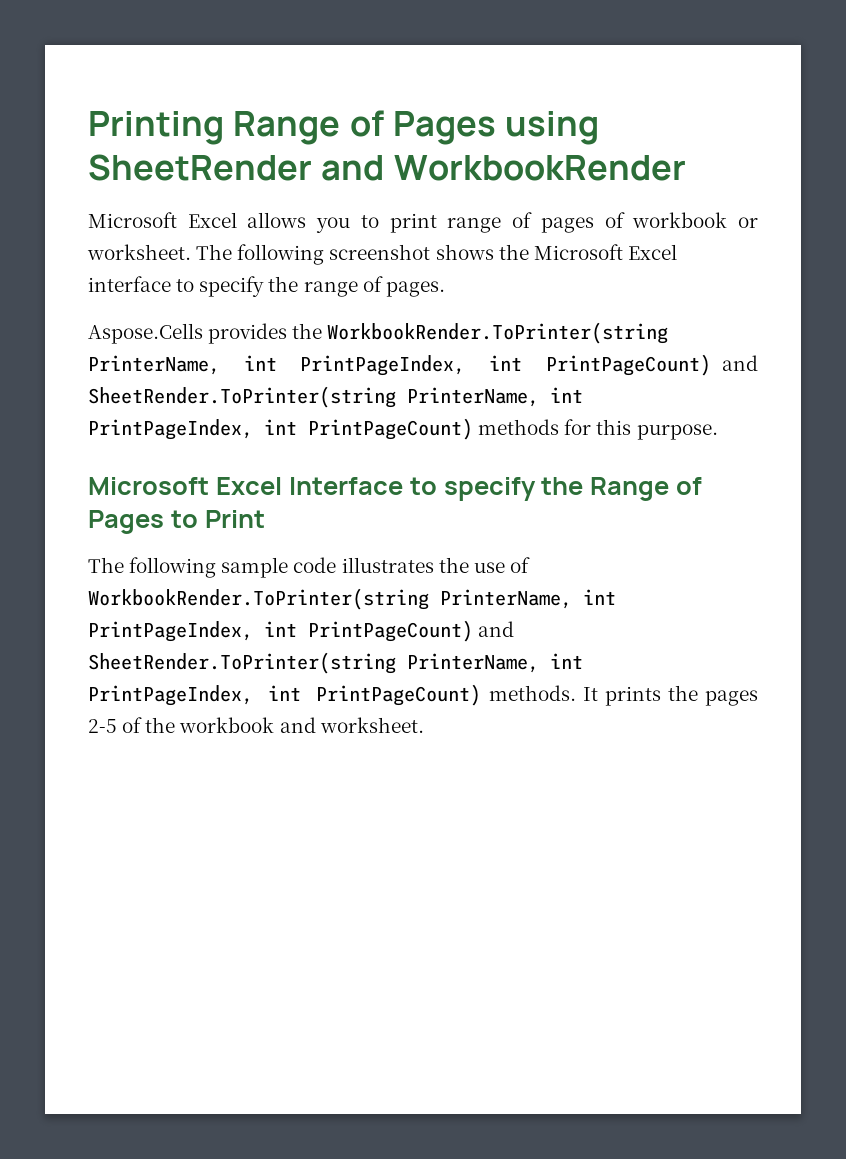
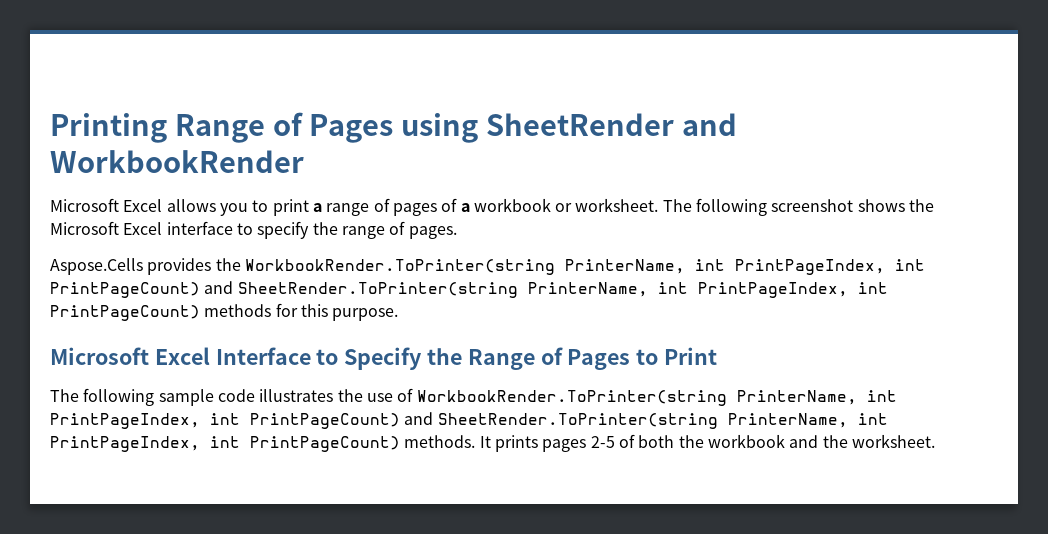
(437, 223) none -> [312,203,322,212] a
(625, 220) none -> [460,203,470,212] a
[443,477,536,501] specify -> [344,347,423,370] Specify
[667,685,698,701] the -> (538, 443) none
(143, 725) none -> [638,435,675,448] both
(316, 725) none -> [822,435,848,448] the

